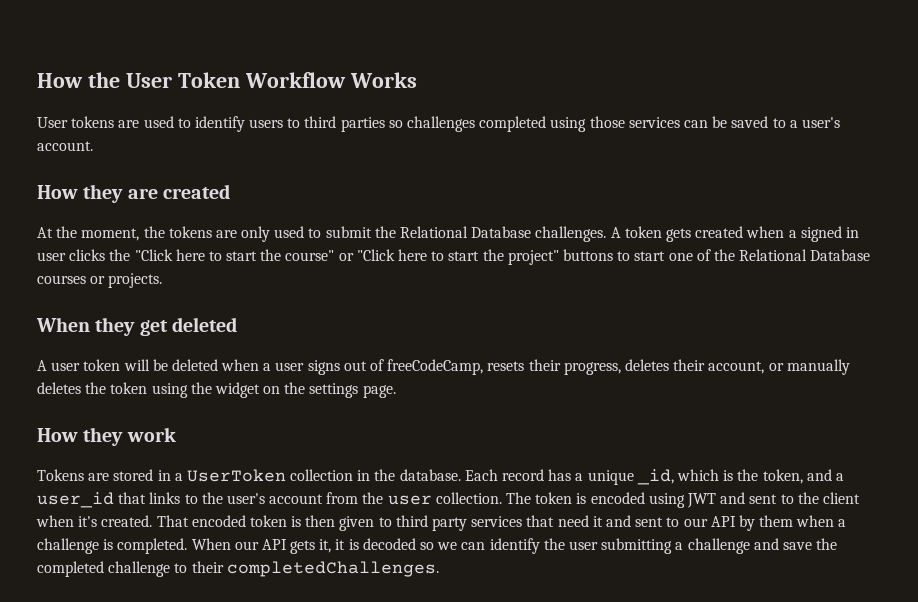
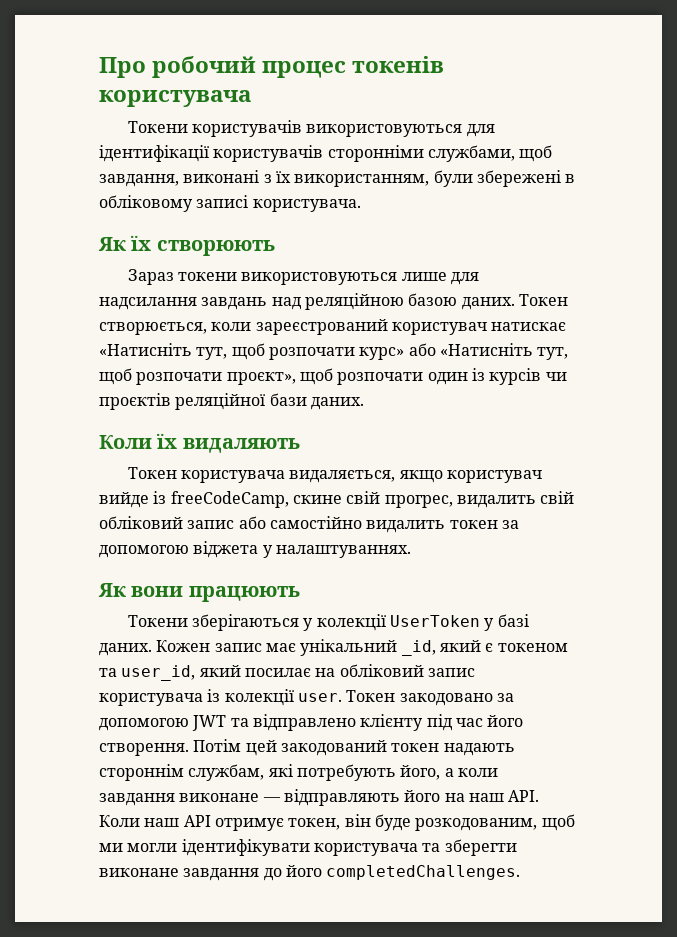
[37,72,417,88] [37,116,840,132] [37,141,93,151] [37,184,230,203] [37,226,859,242] [37,249,871,265] [37,273,163,288] [36,317,237,336] [37,359,850,375] [37,382,396,398] [37,427,176,446] [37,469,844,485] [37,492,860,508] [36,515,847,531] [37,538,838,554] [37,561,224,577] How the User Token Workflow Works // User tokens are used to identify users to third parties so challenges completed using those services can be saved to a user's account. // How they are created // At the moment, the tokens are only used to submit the Relational Database challenges. A token gets created when a signed in user clicks the "Click here to start the course" or "Click here to start the project" buttons to start one of the Relational Database courses or projects. // When they get deleted // A user token will be deleted when a user signs out of freeCodeCamp, resets their progress, deletes their account, or manually deletes the token using the widget on the settings page. // How they work // Tokens are stored in a UserToken collection in the database. Each record has a unique _id, which is the token, and a user_id that links to the user's account from the user collection. The token is encoded using JWT and sent to the client when it's created. That encoded token is then given to third party services that need it and sent to our API by them when a challenge is completed. When our API gets it, it is decoded so we can identify the user submitting a challenge and save the completed challenge to their -> [99,56,445,78] [99,90,251,107] [127,120,495,137] [99,145,553,162] [99,170,576,187] [99,195,361,212] [98,235,275,256] [127,269,480,285] [99,293,568,310] [99,319,567,335] [99,343,569,360] [99,368,567,385] [99,393,364,410] [99,433,300,453] [127,467,543,483] [99,491,575,508] [99,516,519,533] [99,541,411,558] [98,583,300,602] [127,614,529,631] [99,639,568,656] [99,664,475,681] [99,689,514,706] [99,714,524,731] [99,739,515,756] [99,764,498,781] [99,789,540,806] [99,814,575,831] [99,839,517,856] [99,865,322,881] Про робочий процес токенів користувача // Токени користувачів використовуються для ідентифікації користувачів сторонніми службами, щоб завдання, виконані з їх використанням, були збережені в обліковому записі користувача. // Як їх створюють // Зараз токени використовуються лише для надсилання завдань над реляційною базою даних. Токен створюється, коли зареєстрований користувач натискає «Натисніть тут, щоб розпочати курс» або «Натисніть тут, щоб розпочати проєкт», щоб розпочати один із курсів чи проєктів реляційної бази даних. // Коли їх видаляють // Токен користувача видаляється, якщо користувач вийде із freeCodeCamp, скине свій прогрес, видалить свій обліковий запис або самостійно видалить токен за допомогою віджета у налаштуваннях. // Як вони працюють // Токени зберігаються у колекції UserToken у базі даних. Кожен запис має унікальний _id, який є токеном та user_id, який посилає на обліковий запис користувача із колекції user. Токен закодовано за допомогою JWT та відправлено клієнту під час його створення. Потім цей закодований токен надають стороннім службам, які потребують його, а коли завдання виконане — відправляють його на наш API. Коли наш API отримує токен, він буде розкодованим, щоб ми могли ідентифікувати користувача та зберегти виконане завдання до його

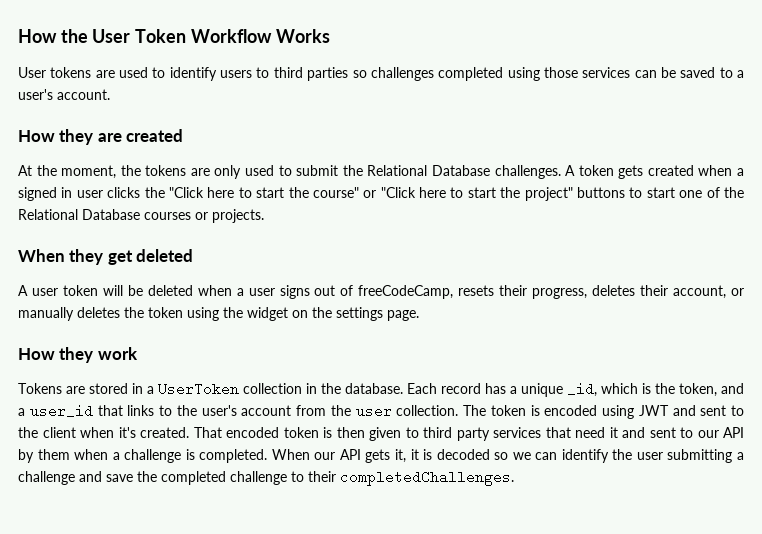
[99,56,445,78] [99,90,251,107] [127,120,495,137] [99,145,553,162] [99,170,576,187] [99,195,361,212] [98,235,275,256] [127,269,480,285] [99,293,568,310] [99,319,567,335] [99,343,569,360] [99,368,567,385] [99,393,364,410] [99,433,300,453] [127,467,543,483] [99,491,575,508] [99,516,519,533] [99,541,411,558] [98,583,300,602] [127,614,529,631] [99,639,568,656] [99,664,475,681] [99,689,514,706] [99,714,524,731] [99,739,515,756] [99,764,498,781] [99,789,540,806] [99,814,575,831] [99,839,517,856] [99,865,322,881] Про робочий процес токенів користувача // Токени користувачів використовуються для ідентифікації користувачів сторонніми службами, щоб завдання, виконані з їх використанням, були збережені в обліковому записі користувача. // Як їх створюють // Зараз токени використовуються лише для надсилання завдань над реляційною базою даних. Токен створюється, коли зареєстрований користувач натискає «Натисніть тут, щоб розпочати курс» або «Натисніть тут, щоб розпочати проєкт», щоб розпочати один із курсів чи проєктів реляційної бази даних. // Коли їх видаляють // Токен користувача видаляється, якщо користувач вийде із freeCodeCamp, скине свій прогрес, видалить свій обліковий запис або самостійно видалить токен за допомогою віджета у налаштуваннях. // Як вони працюють // Токени зберігаються у колекції UserToken у базі даних. Кожен запис має унікальний _id, який є токеном та user_id, який посилає на обліковий запис користувача із колекції user. Токен закодовано за допомогою JWT та відправлено клієнту під час його створення. Потім цей закодований токен надають стороннім службам, які потребують його, а коли завдання виконане — відправляють його на наш API. Коли наш API отримує токен, він буде розкодованим, щоб ми могли ідентифікувати користувача та зберегти виконане завдання до його -> [18,29,330,43] [18,67,745,81] [18,89,110,100] [18,129,184,145] [18,165,744,179] [18,187,744,201] [18,209,264,223] [18,249,194,265] [18,285,744,299] [18,307,419,321] [18,347,138,363] [18,382,744,397] [18,404,744,419] [18,427,744,441] [18,449,744,463] [18,471,336,485] How the User Token Workflow Works // User tokens are used to identify users to third parties so challenges completed using those services can be saved to a user's account. // How they are created // At the moment, the tokens are only used to submit the Relational Database challenges. A token gets created when a signed in user clicks the "Click here to start the course" or "Click here to start the project" buttons to start one of the Relational Database courses or projects. // When they get deleted // A user token will be deleted when a user signs out of freeCodeCamp, resets their progress, deletes their account, or manually deletes the token using the widget on the settings page. // How they work // Tokens are stored in a UserToken collection in the database. Each record has a unique _id, which is the token, and a user_id that links to the user's account from the user collection. The token is encoded using JWT and sent to the client when it's created. That encoded token is then given to third party services that need it and sent to our API by them when a challenge is completed. When our API gets it, it is decoded so we can identify the user submitting a challenge and save the completed challenge to their

